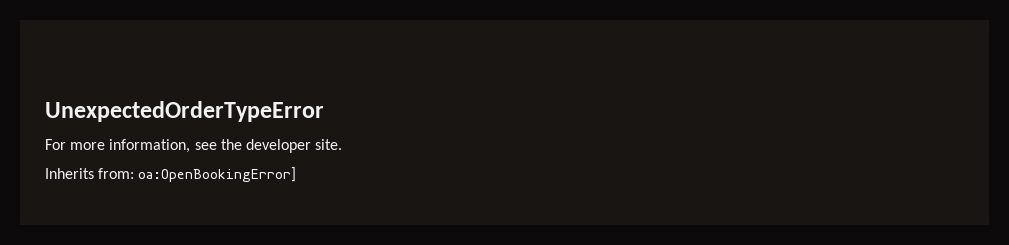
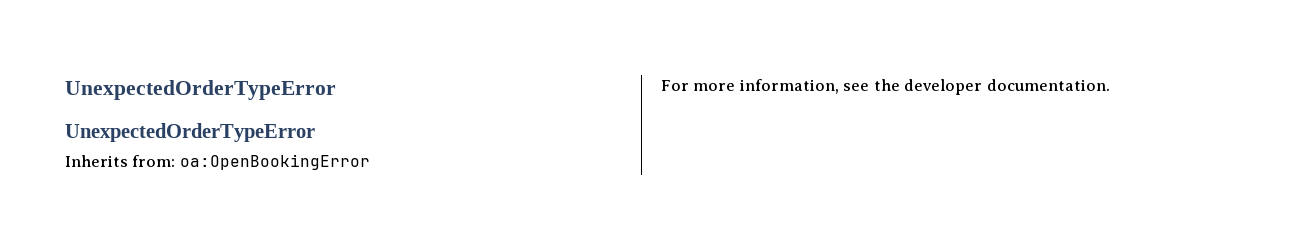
[45,101,324,122] UnexpectedOrderTypeError -> [65,80,336,100] [65,123,315,142] [65,154,370,170] UnexpectedOrderTypeError // UnexpectedOrderTypeError // Inherits from: oa:OpenBookingError
[315,139,343,150] [45,167,297,182] site. // Inherits from: oa:OpenBookingError] -> [986,79,1110,91] documentation.

